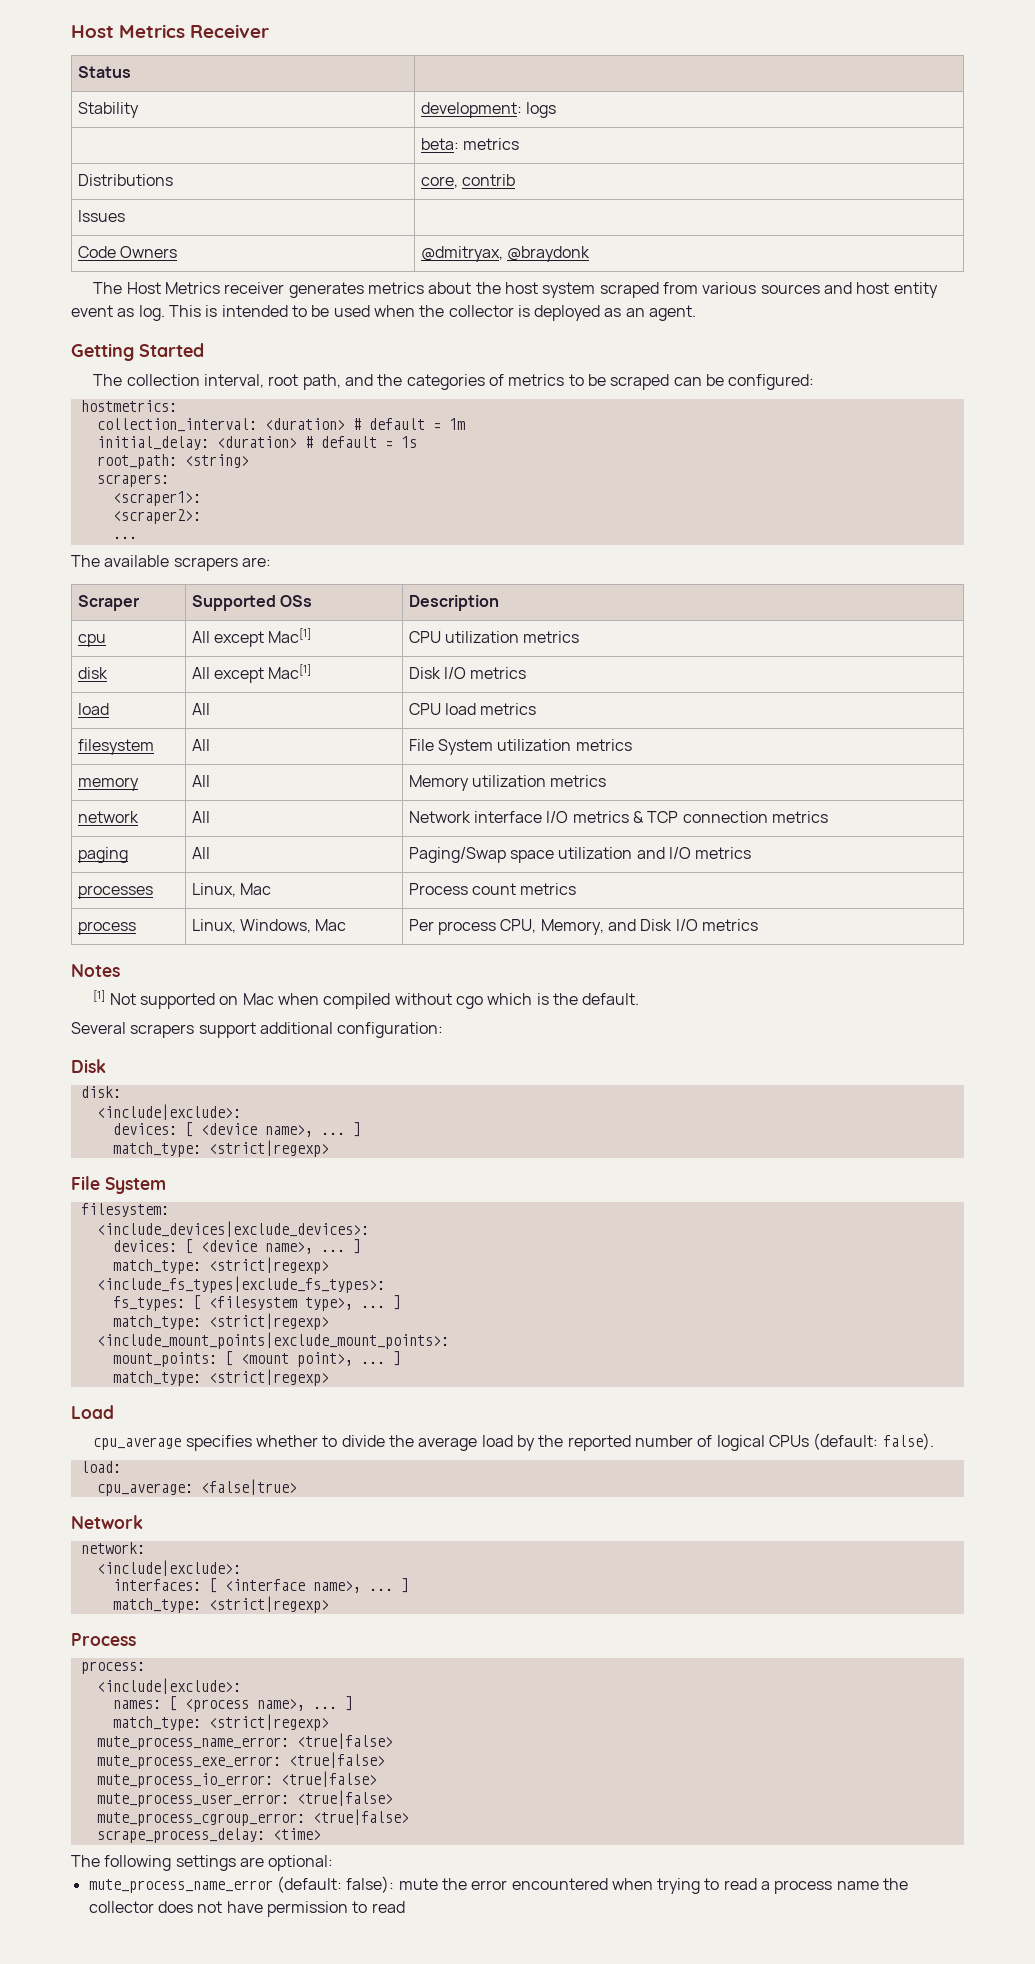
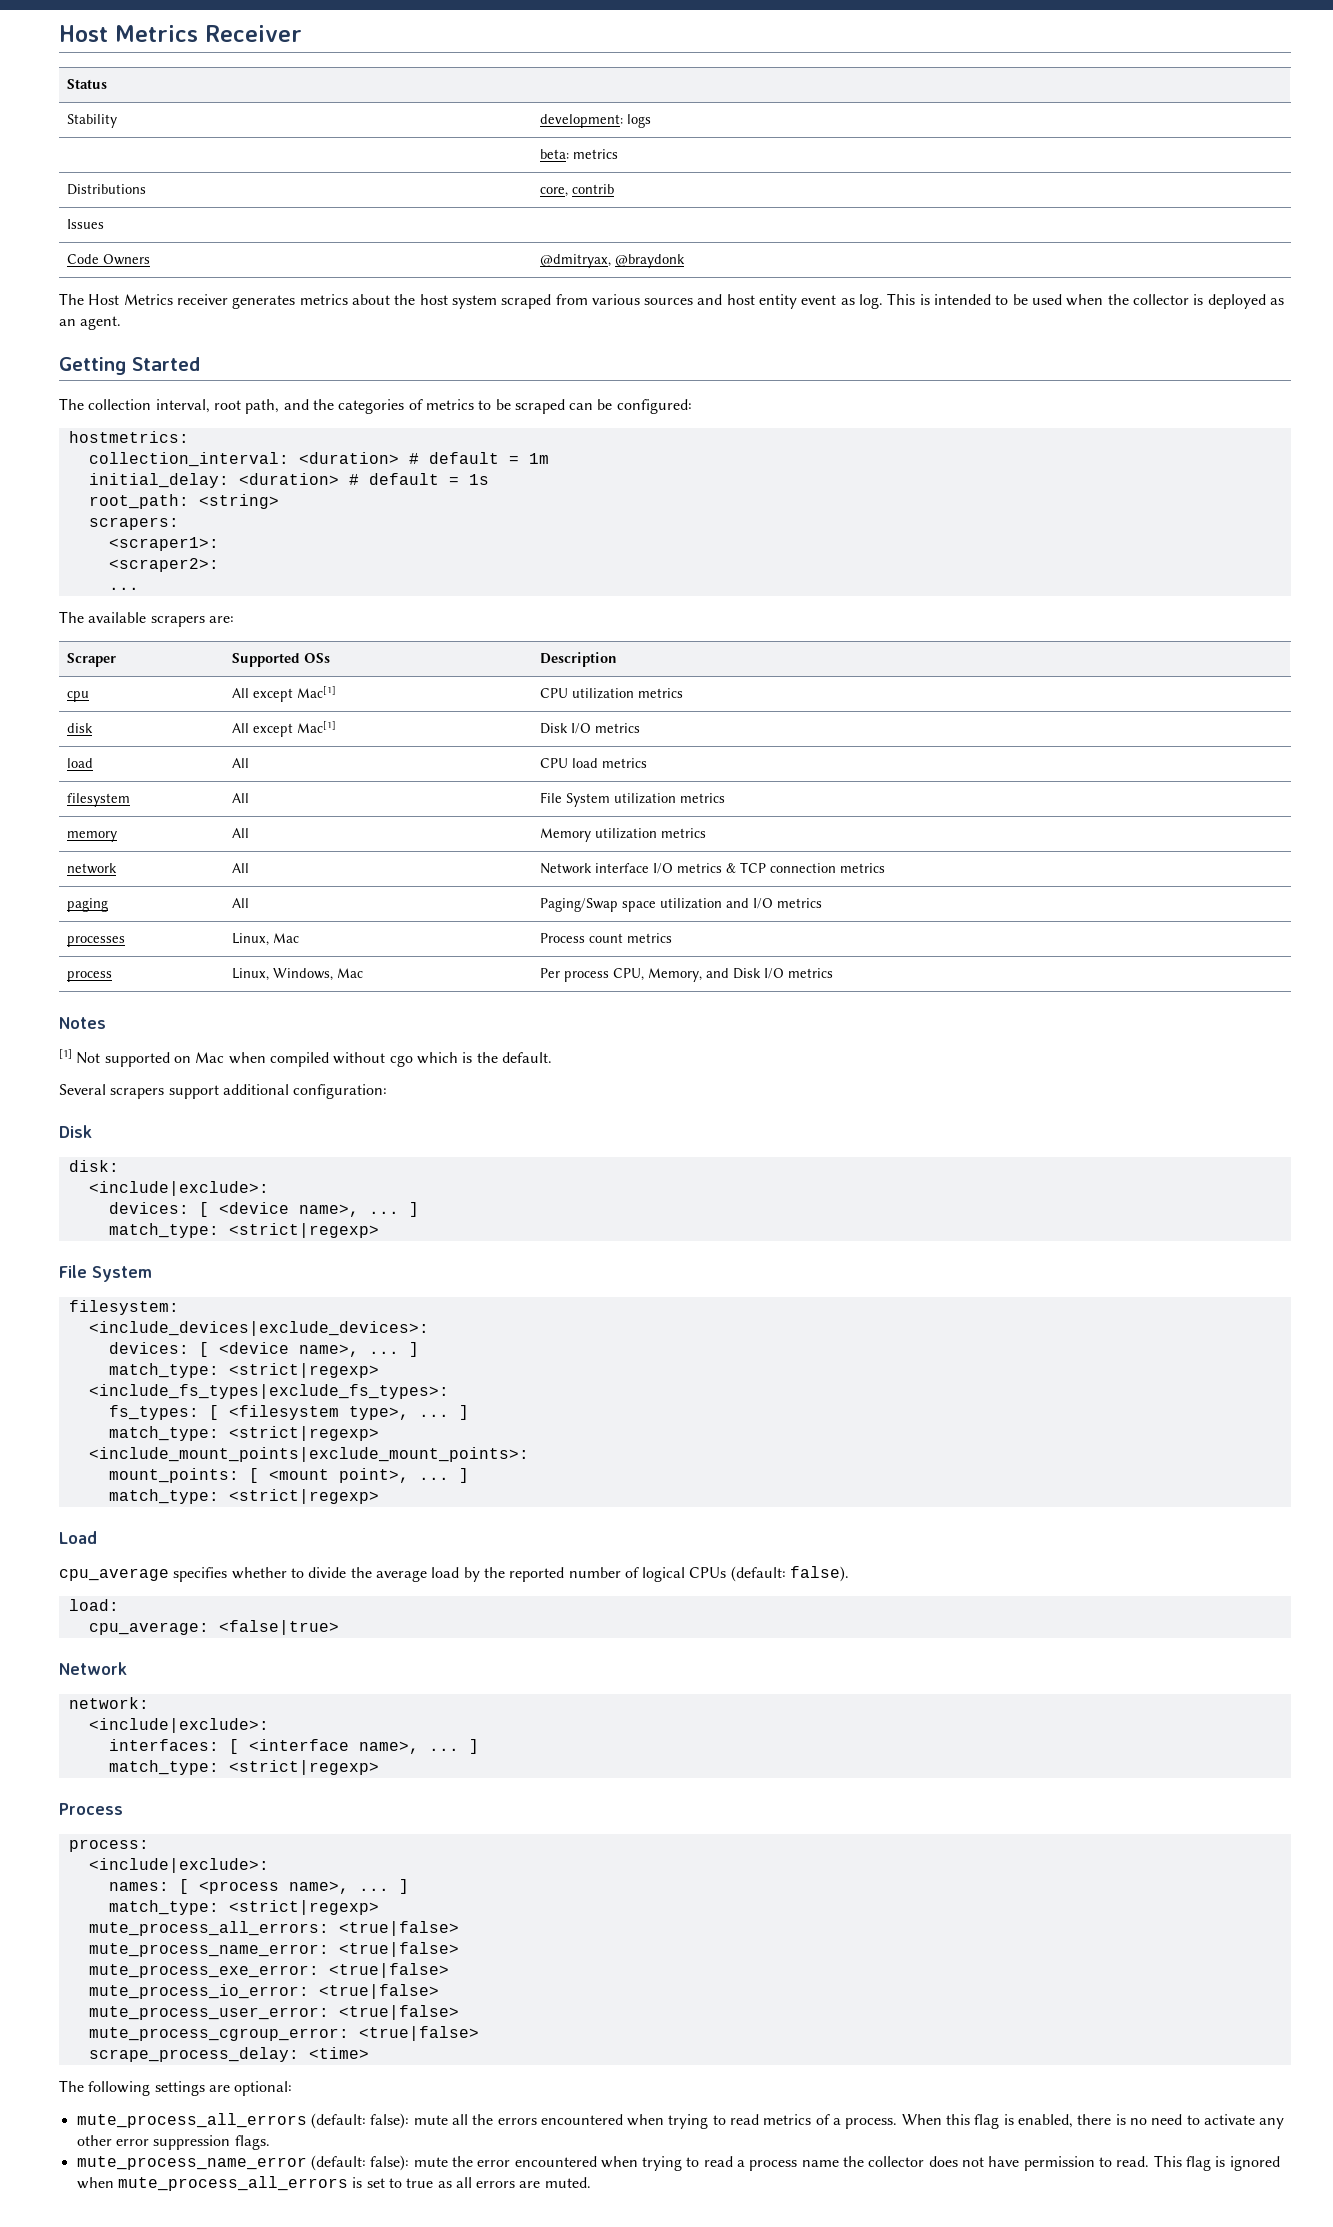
(329, 1722) none -> [88,1921,459,1936] // mute_process_all_errors: <true|false>
(334, 1863) none -> [76,2113,1285,2129] [76,2135,270,2150] // mute_process_all_errors (default: false): mute all the errors encountered when trying to read metrics of a process. When this flag is enabled, there is no need to activate any other error suppression flags.
[371,1901,405,1913] read -> [1116,2155,1280,2171] [76,2176,591,2191] read. This flag is ignored when mute_process_all_errors is set to true as all errors are muted.

